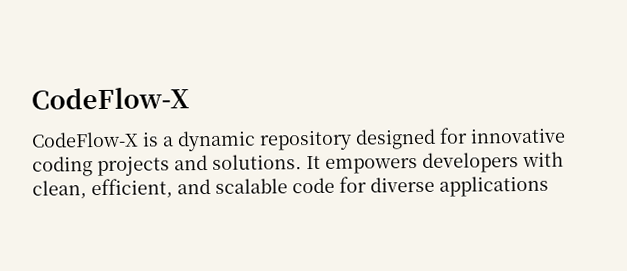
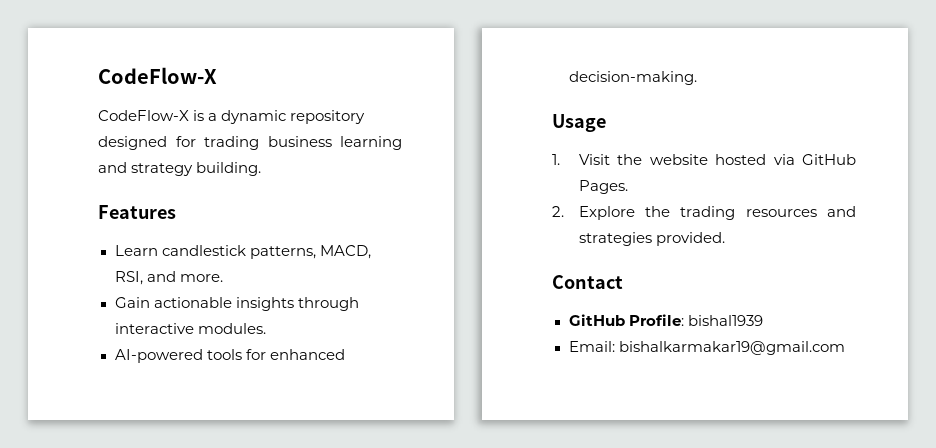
[470,127,566,144] [32,151,564,177] [32,175,549,200] innovative coding projects and solutions. It empowers developers with clean, efficient, and scalable code for diverse applications -> [204,136,402,150] [98,162,262,176] [98,205,176,219] [114,245,371,259] [114,271,223,285] [114,297,359,311] [114,323,266,334] [114,349,345,363] [568,71,697,85] [552,114,606,132] [552,154,856,165] [578,180,628,194] [552,206,856,220] [578,232,725,246] [552,275,623,289] [568,314,763,326] [568,341,845,355] trading business learning and strategy building. // Features // Learn candlestick patterns, MACD, RSI, and more. // Gain actionable insights through interactive modules. // AI-powered tools for enhanced decision-making. // Usage // 1. Visit the website hosted via GitHub Pages. // 2. Explore the trading resources and strategies provided. // Contact // GitHub Profile: bishal1939 // Email: bishalkarmakar19@gmail.com

